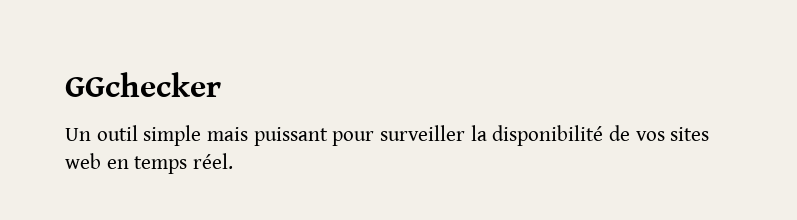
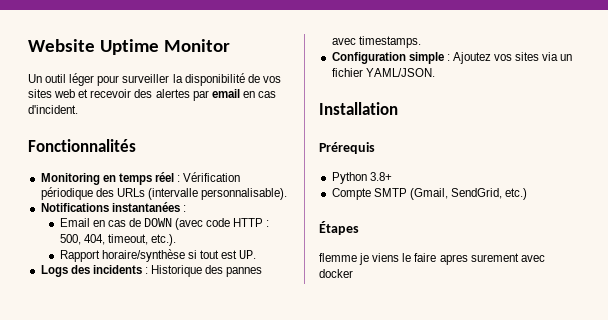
[65,72,221,97] GGchecker -> [28,39,231,55] Website Uptime Monitor
[143,125,328,146] simple mais puissant -> [69,73,95,86] léger
[106,153,234,174] en temps réel. -> [78,89,276,101] [28,105,78,114] [28,139,136,152] [40,172,241,185] [40,187,288,200] [40,202,186,212] [59,218,270,230] [59,234,176,246] [59,249,257,262] [40,265,263,277] [331,36,421,48] [331,52,573,64] [331,68,435,77] [319,102,398,115] [319,142,375,154] [331,172,392,184] [331,188,528,200] [319,221,359,235] [319,253,545,265] [319,269,353,278] et recevoir des alertes par email en cas d'incident. // Fonctionnalités // Monitoring en temps réel : Vérification périodique des URLs (intervalle personnalisable). // Notifications instantanées : // Email en cas de DOWN (avec code HTTP : 500, 404, timeout, etc.). // Rapport horaire/synthèse si tout est UP. // Logs des incidents : Historique des pannes avec timestamps. // Configuration simple : Ajoutez vos sites via un fichier YAML/JSON. // Installation // Prérequis // Python 3.8+ // Compte SMTP (Gmail, SendGrid, etc.) // Étapes // flemme je viens le faire apres surement avec docker

